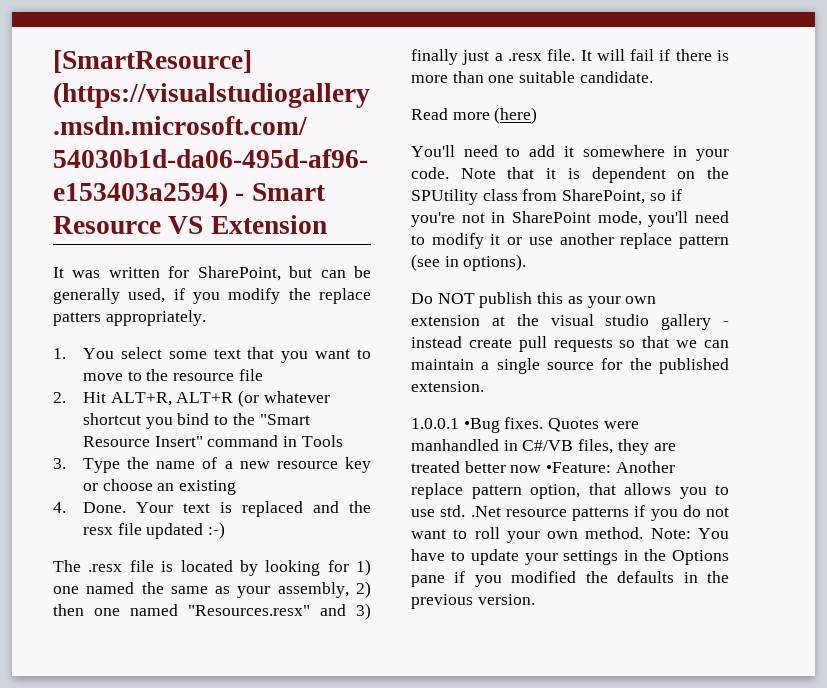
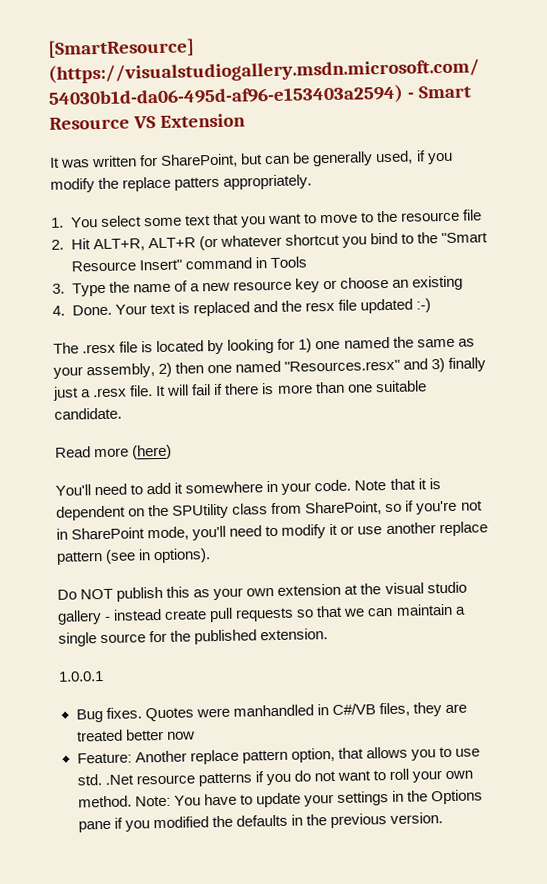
[463,418,500,433] •Bug -> [75,709,103,723] // Bug
[546,462,612,473] •Feature: -> [76,752,132,764] // Feature:

